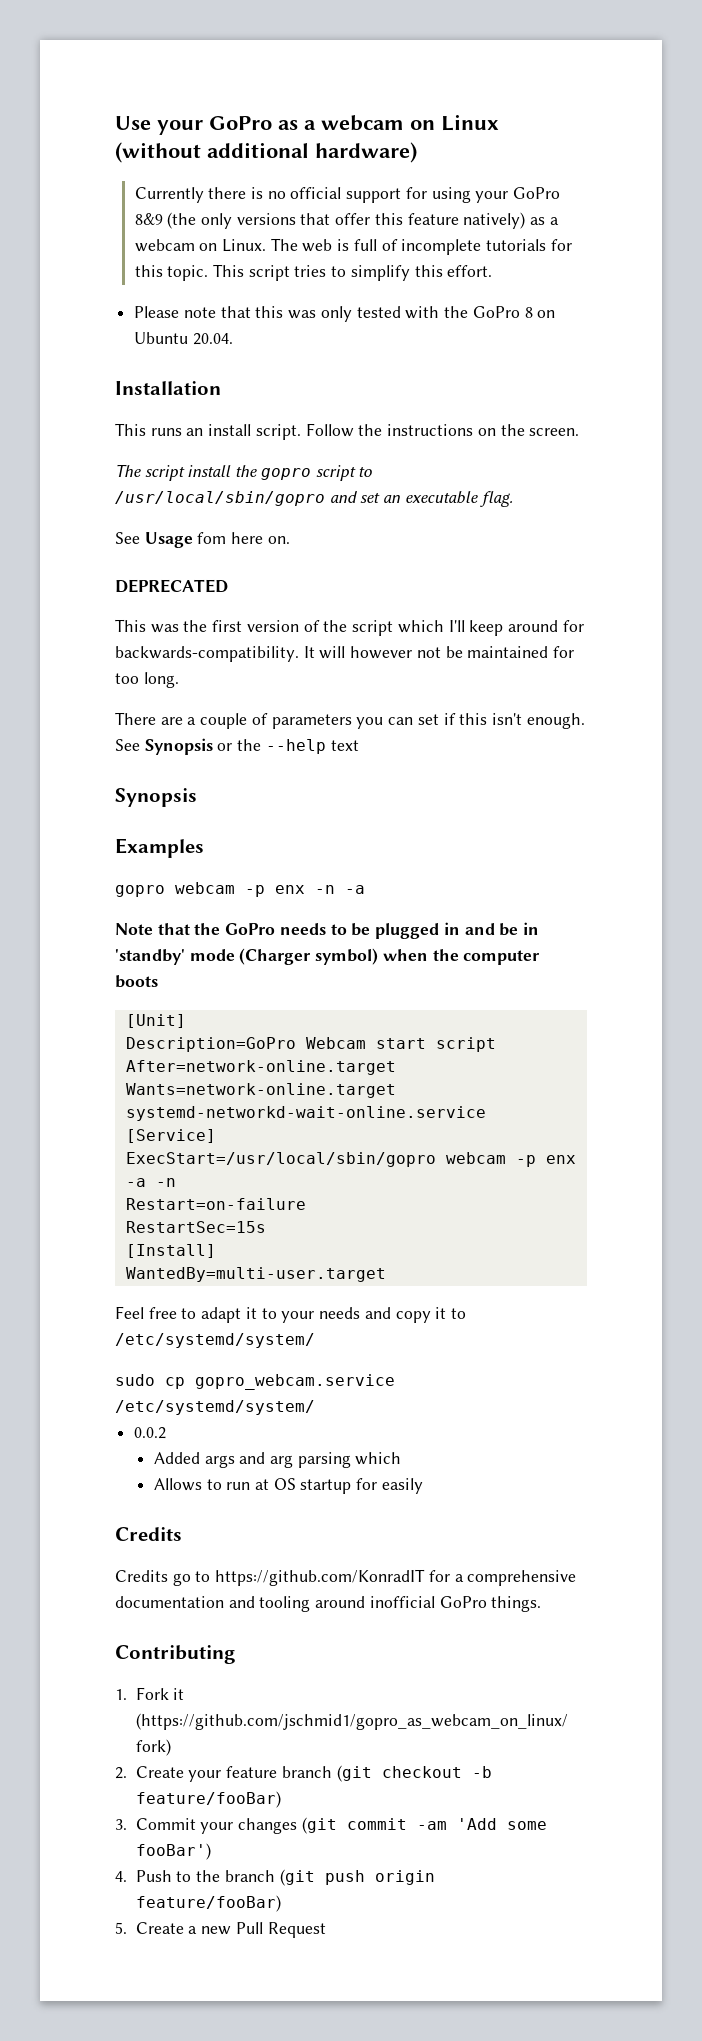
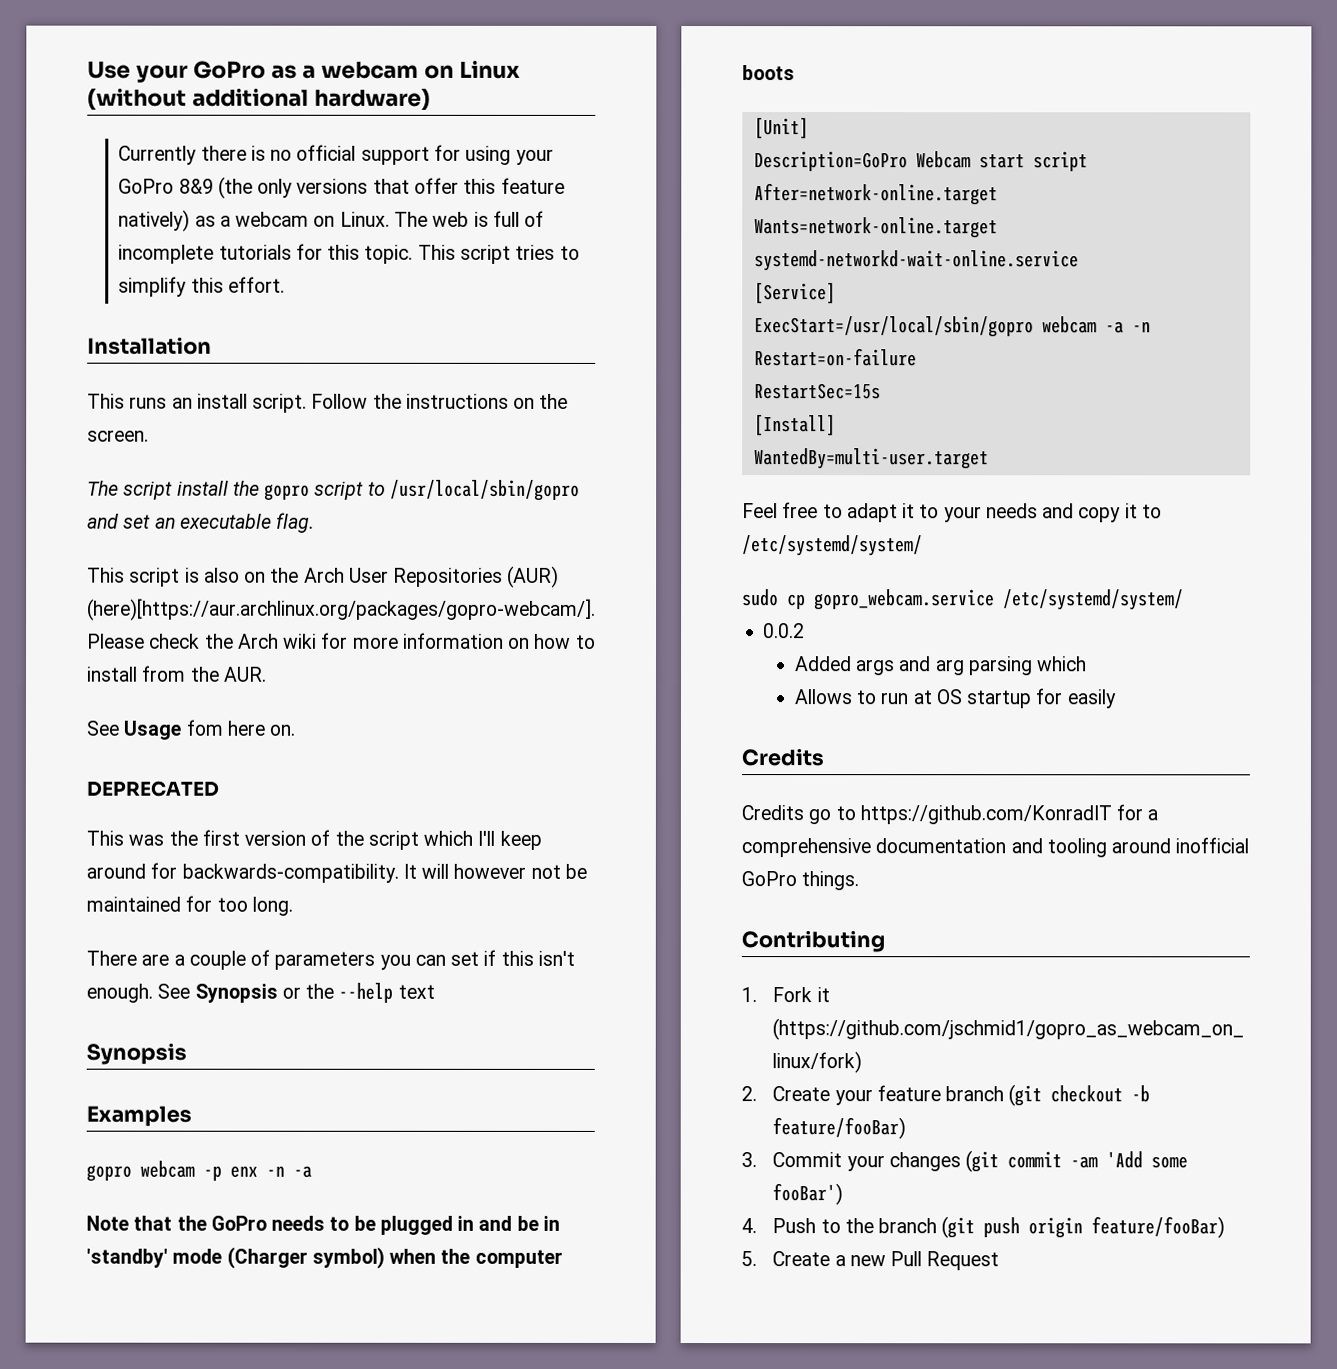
[134,306,556,322] [134,332,233,345] // Please note that this was only tested with the GoPro 8 on Ubuntu 20.04. -> (285, 284) none
(513, 499) none -> [87,565,560,588] [87,598,596,621] [87,632,596,649] [87,665,267,682] // This script is also on the Arch User Repositories (AUR) (here)[https://aur.archlinux.org/packages/gopro-webcam/]. Please check the Arch wiki for more information on how to install from the AUR.
[515,1155,576,1167] -p enx -> (1097, 325) none

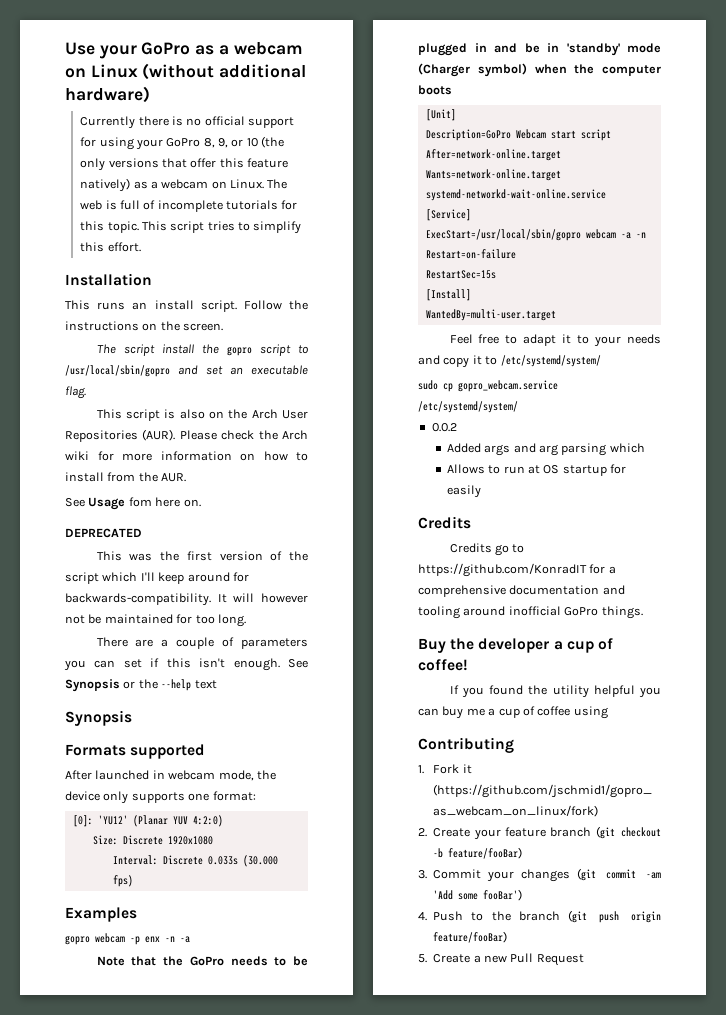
[178,178,214,194] 8&9 -> [203,138,258,148] 8, 9, or 10
[507,565,560,588] [87,598,596,621] (AUR) (here)[https://aur.archlinux.org/packages/gopro-webcam/]. -> [142,429,176,441] (AUR).
(187, 1053) none -> [65,744,206,759] [65,770,276,781] [65,791,256,804] [72,815,223,827] [92,835,213,845] [112,855,278,867] [112,875,133,887] // Formats supported // After launched in webcam mode, the device only supports one format: // [0]: 'YU12' (Planar YUV 4:2:0) // Size: Discrete 1920x1080 // Interval: Discrete 0.033s (30.000 fps)
(860, 881) none -> [418,638,613,653] [418,659,468,671] [449,685,661,698] [418,706,608,719] // Buy the developer a cup of coffee! // If you found the utility helpful you can buy me a cup of coffee using

